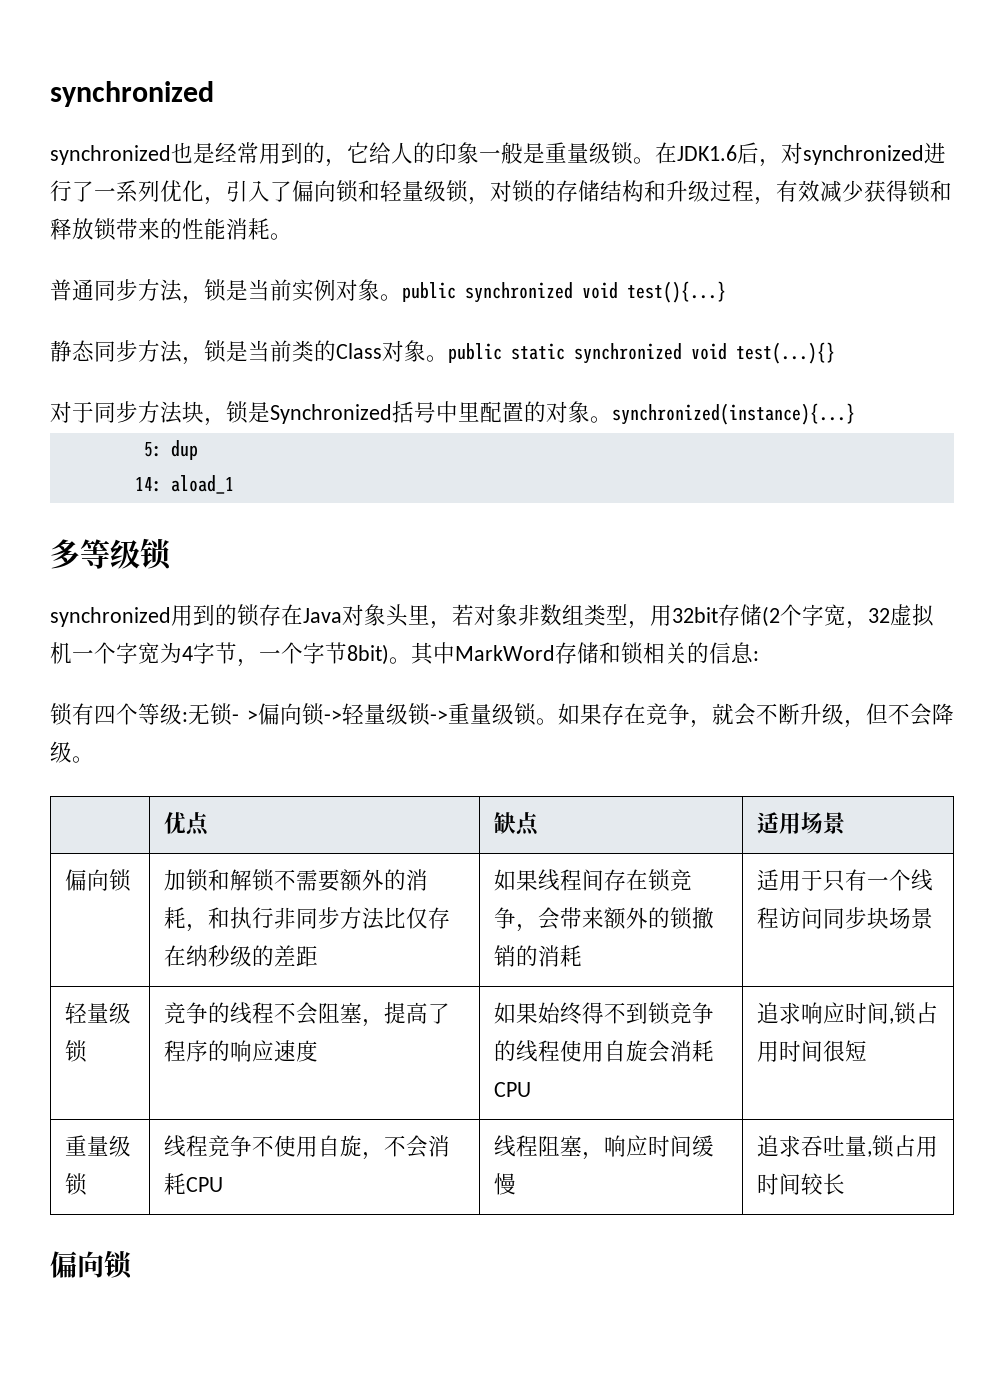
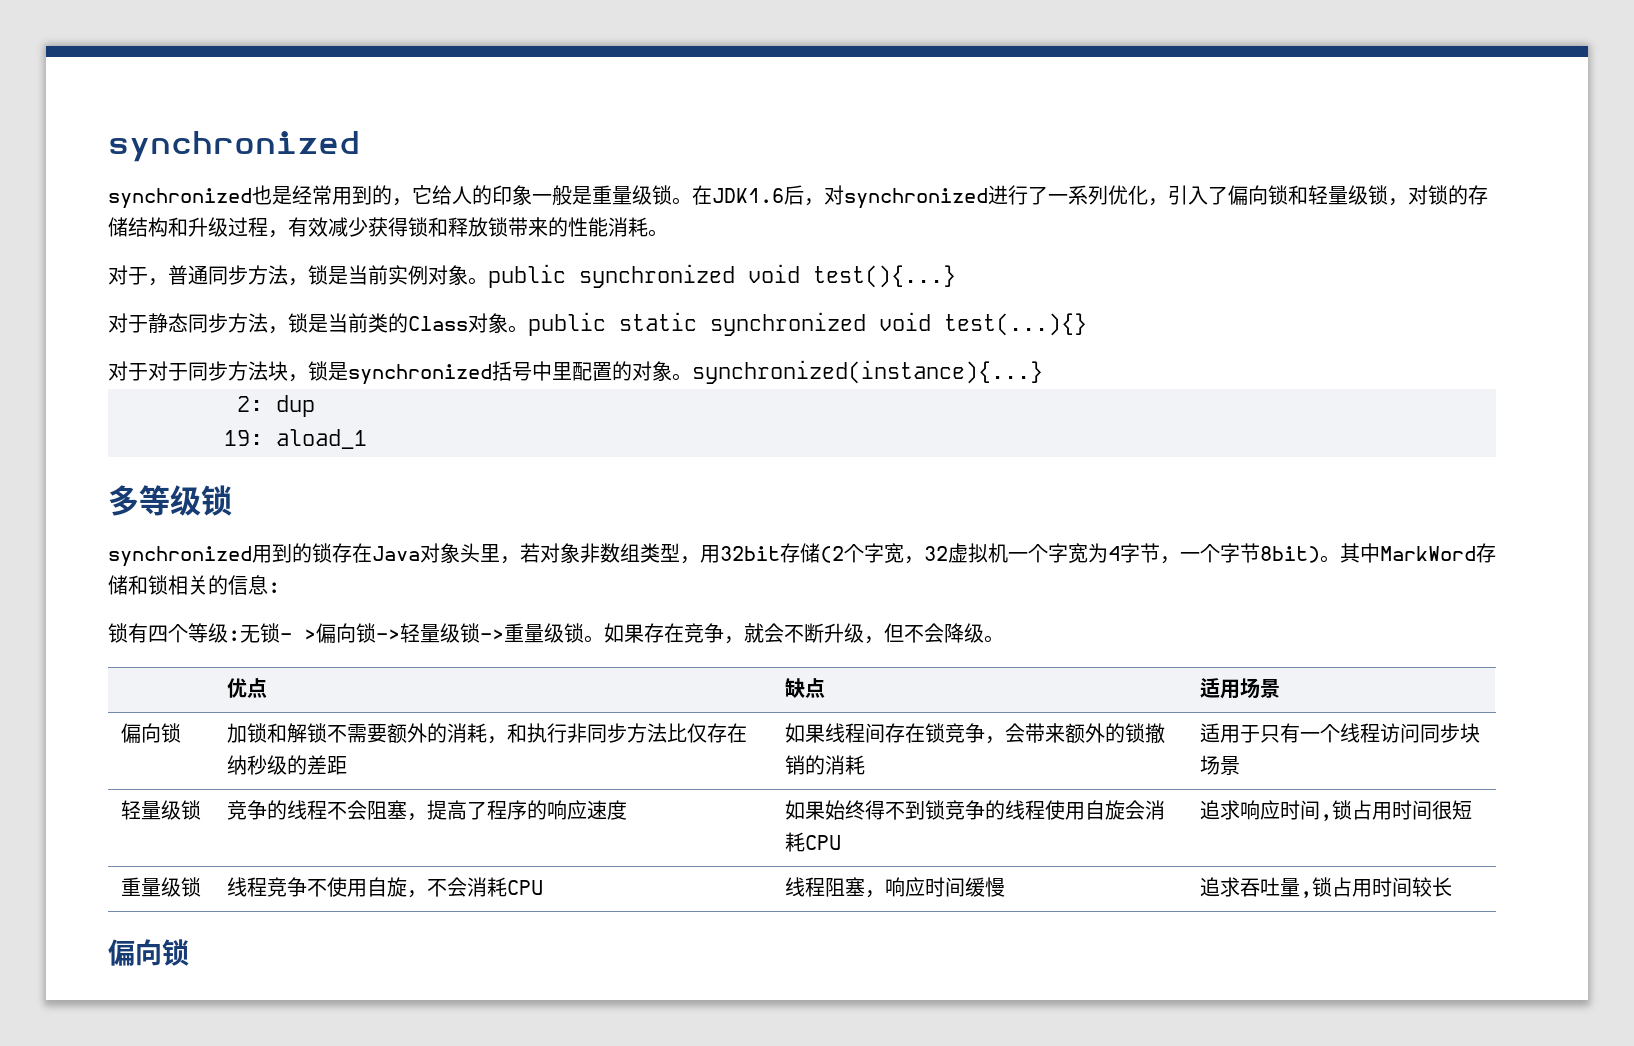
(292, 236) none -> [108,265,168,286] 对于，
(726, 292) none -> [108,313,148,333] 对于
(94, 412) none -> [148,361,188,381] 对于
[270,404,392,424] Synchronized -> [348,364,492,385] synchronized
[143,442,162,457] 5: -> [237,396,263,412] 2:
[134,477,162,492] 14: -> [224,430,263,446] 19:

